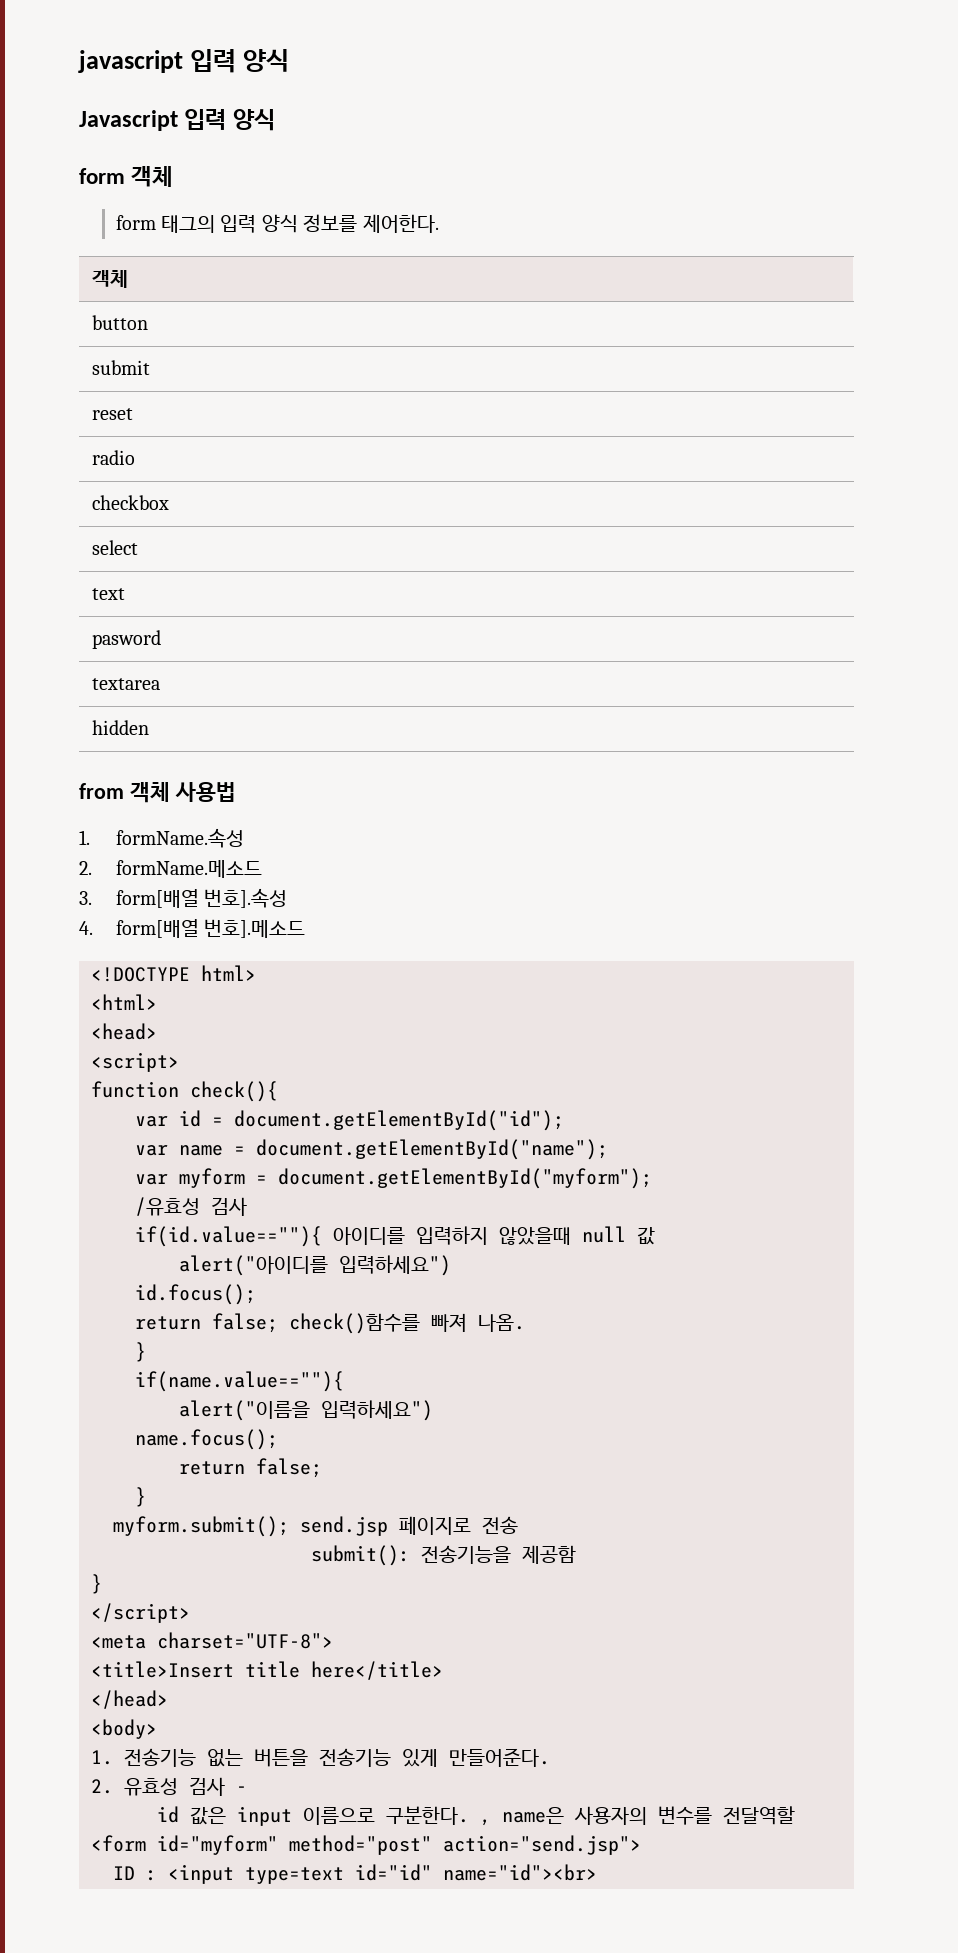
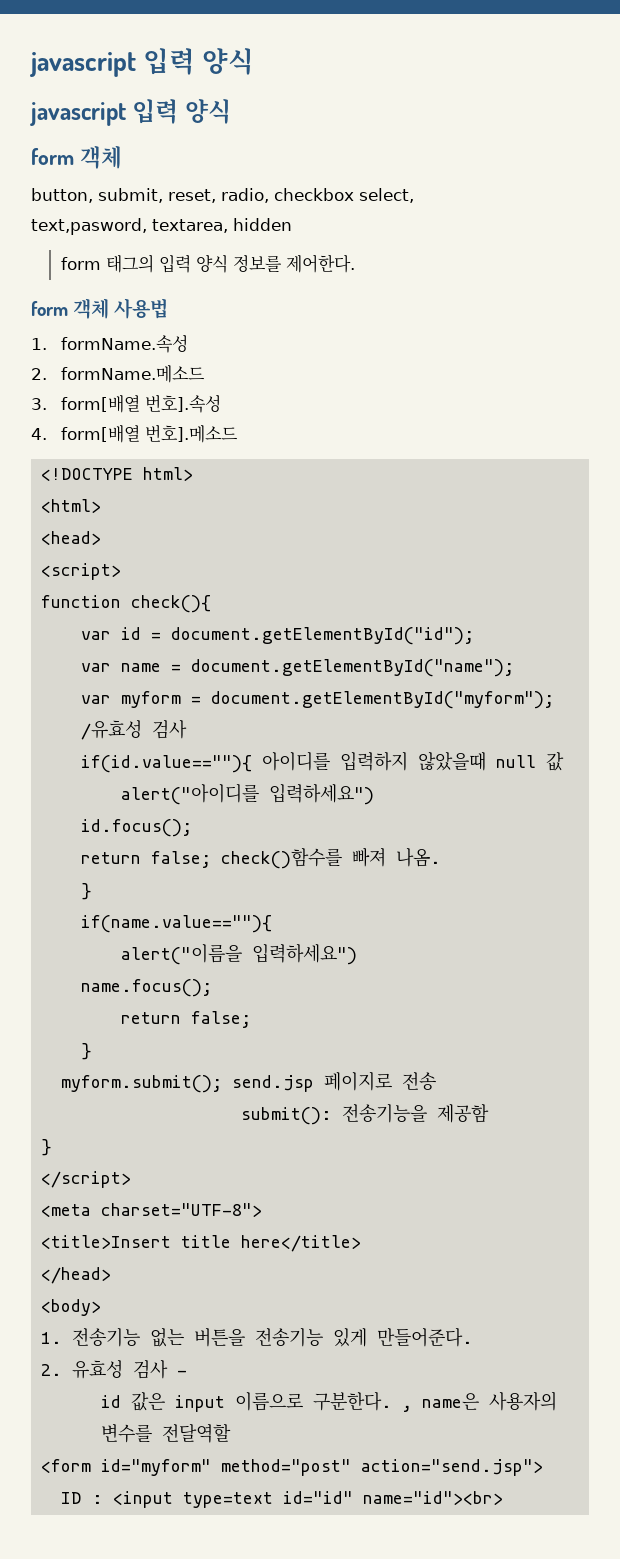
[78,49,289,73] [79,110,178,131] javascript 입력 양식 // Javascript -> [29,48,255,77] [30,102,126,126] javascript 입력 양식 // javascript
(174, 176) none -> [31,188,414,203] [31,218,292,235] // button, submit, reset, radio, checkbox select, // text,pasword, textarea, hidden
[91,270,128,288] [91,315,148,330] [91,360,150,375] [91,408,133,420] [91,450,135,465] [91,495,169,510] [91,540,138,555] [91,588,125,600] [91,630,161,649] [91,678,160,690] [91,720,149,735] [79,783,124,799] // 객체 // button // submit // reset // radio // checkbox // select // text // pasword // textarea // hidden // from -> [31,301,68,316] // form

